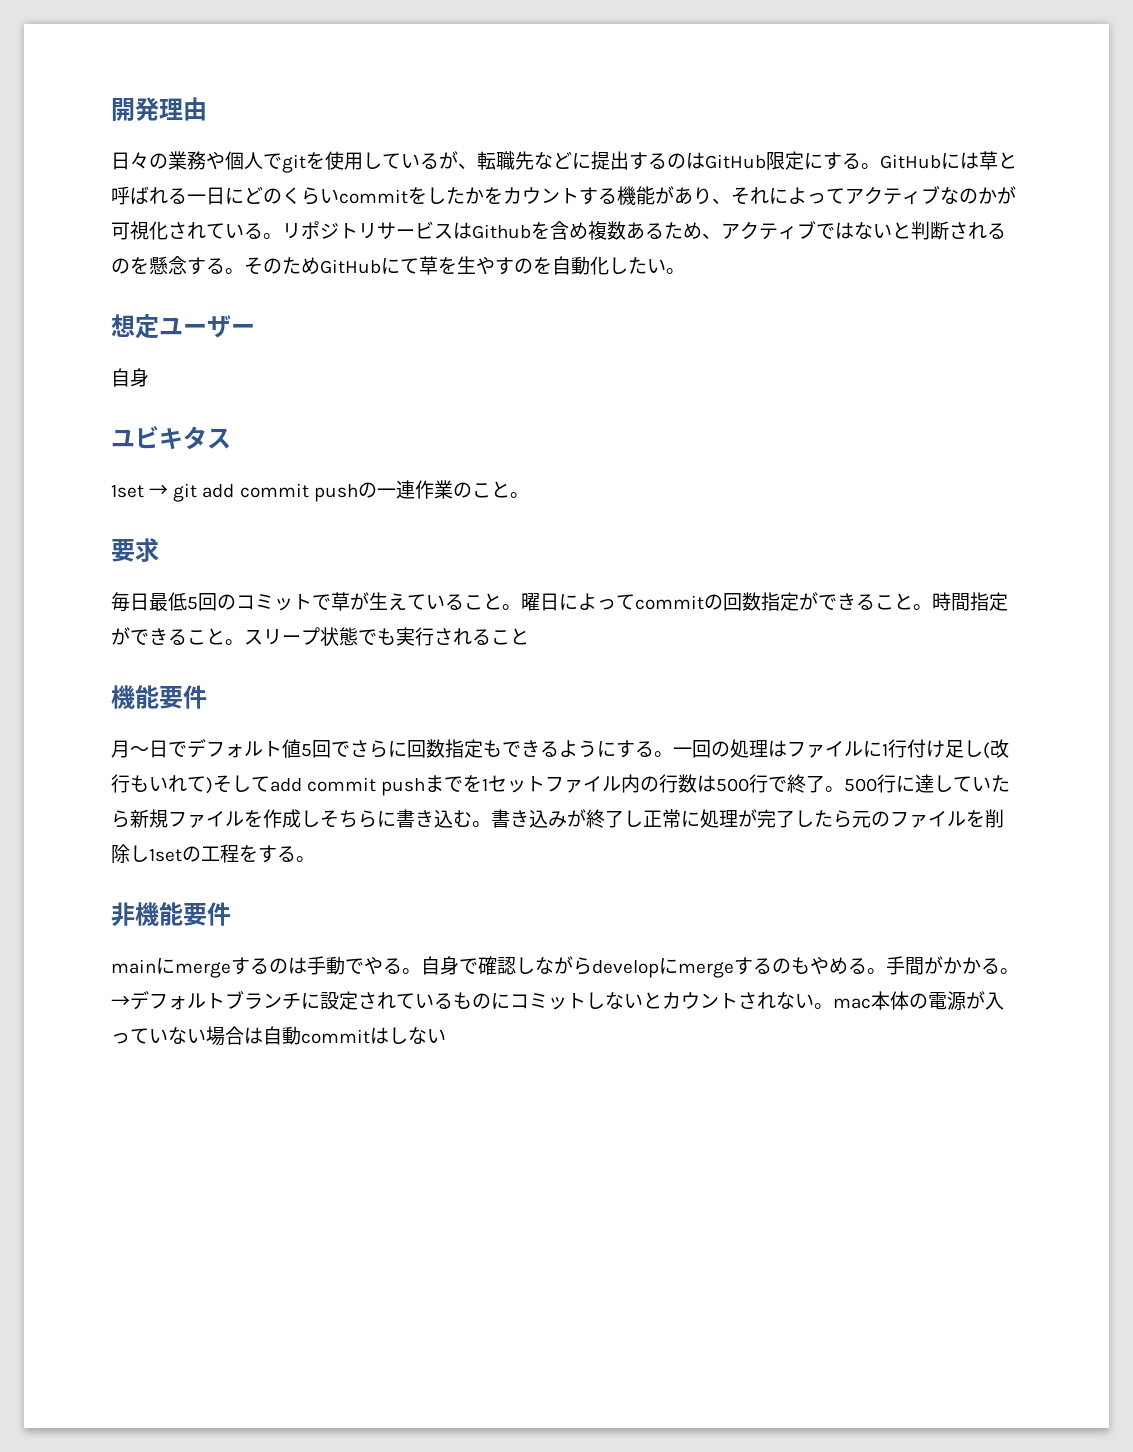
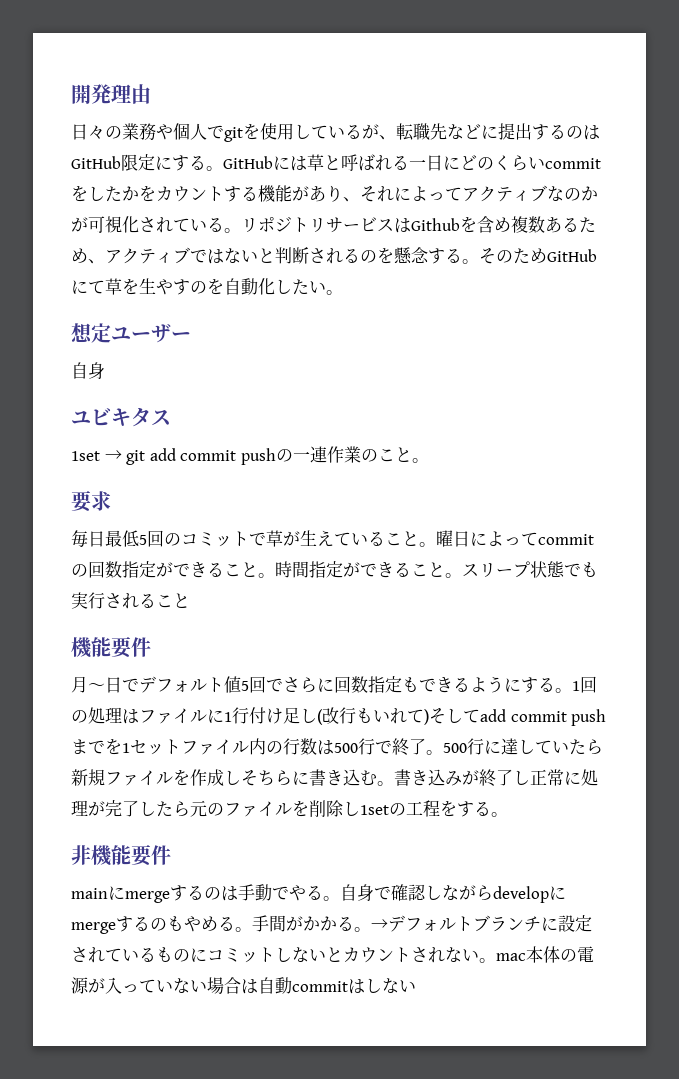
[673,747,692,756] 一 -> [572,681,580,691] 1

